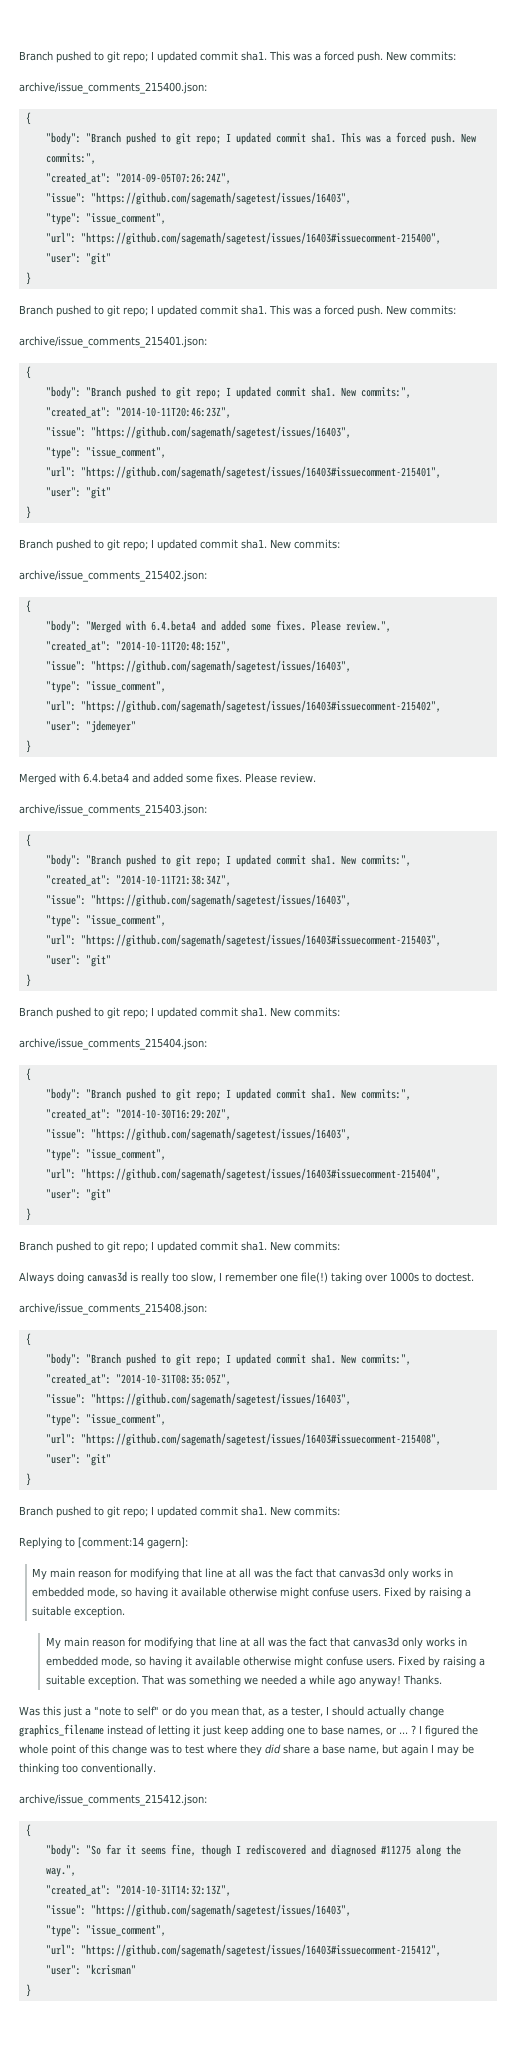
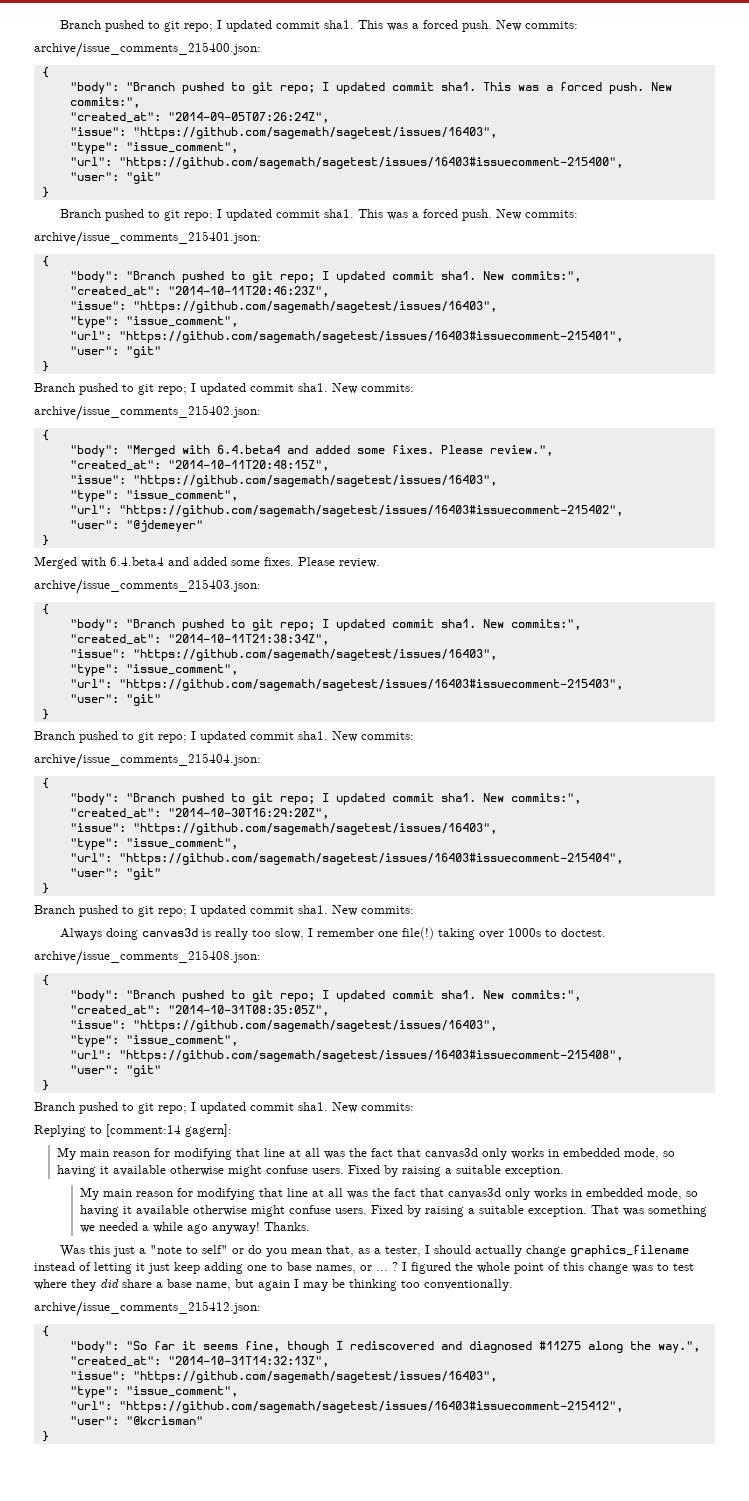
[85,720,136,733] "jdemeyer" -> [125,520,203,532] "@jdemeyer"
[85,1964,136,1975] "kcrisman" -> [125,1416,203,1425] "@kcrisman"

